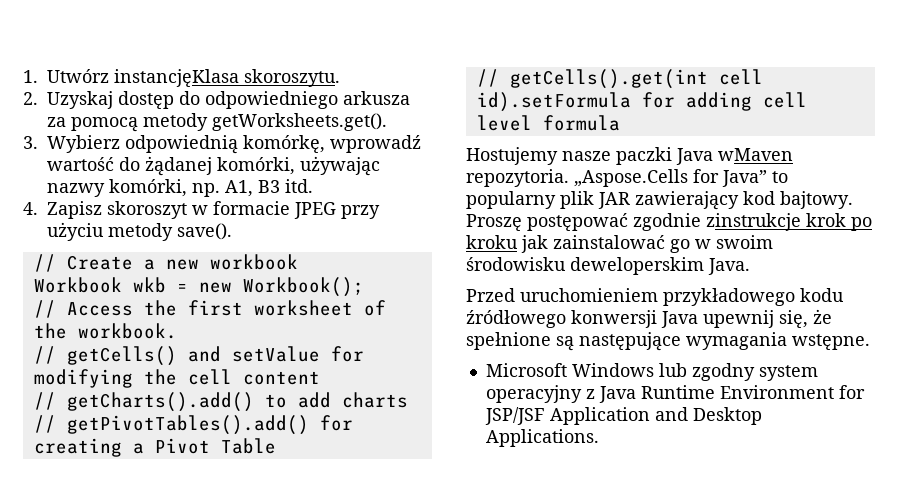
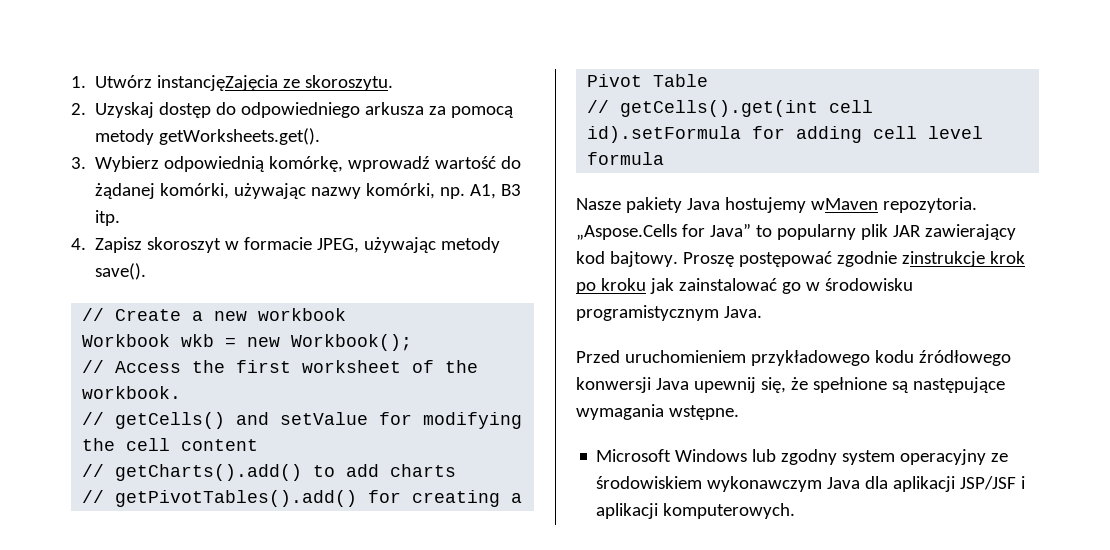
[114,69,239,87] instancjęKlasa -> [157,75,301,91] instancjęZajęcia ze
[285,179,313,193] itd. -> [95,210,121,226] itp.
[294,202,380,219] [47,222,104,241] JPEG przy użyciu -> [317,237,437,253] JPEG, używając
[466,147,713,165] Hostujemy nasze paczki Java -> [576,197,806,213] Nasze pakiety Java hostujemy
[716,235,773,249] [466,257,704,275] swoim środowisku deweloperskim -> [824,278,913,291] [576,305,719,321] środowisku programistycznym
[585,385,865,403] [484,407,762,425] [485,429,599,447] z Java Runtime Environment for JSP/JSF Application and Desktop Applications. -> [991,453,1009,462] [596,476,1026,492] [596,503,796,519] ze środowiskiem wykonawczym Java dla aplikacji JSP/JSF i aplikacji komputerowych.

